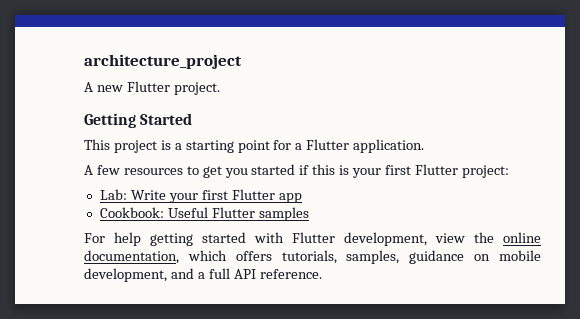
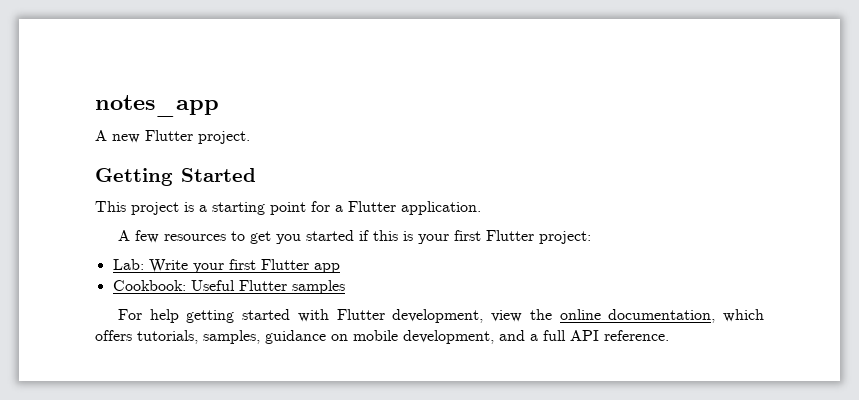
[84,54,242,69] architecture_project -> [95,95,219,117] notes_app

